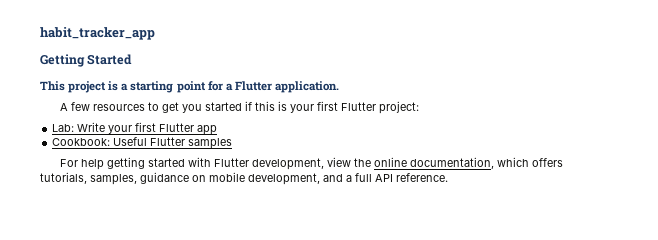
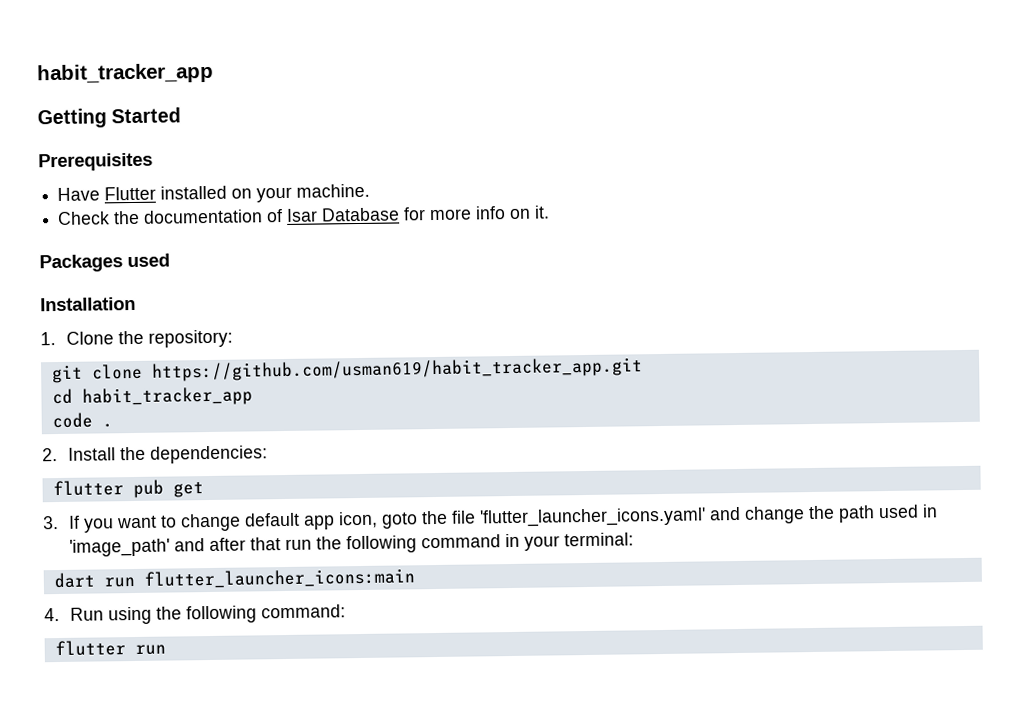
[40,81,339,93] [59,101,419,114] [52,122,218,135] [52,137,233,149] [59,157,563,170] [40,172,448,185] This project is a starting point for a Flutter application. // A few resources to get you started if this is your first Flutter project: // Lab: Write your first Flutter app // Cookbook: Useful Flutter samples // For help getting started with Flutter development, view the online documentation, which offers tutorials, samples, guidance on mobile development, and a full API reference. -> [38,152,153,172] [57,183,371,203] [57,205,551,225] [39,253,170,273] [40,296,136,312] [40,329,233,348] [51,357,643,384] [51,386,253,407] [51,412,113,429] [42,445,268,464] [52,479,204,499] [43,504,938,533] [68,532,634,557] [53,568,415,589] [44,604,346,625] [54,640,166,657] Prerequisites // Have Flutter installed on your machine. // Check the documentation of Isar Database for more info on it. // Packages used // Installation // 1. Clone the repository: // git clone https://github.com/usman619/habit_tracker_app.git // cd habit_tracker_app // code . // 2. Install the dependencies: // flutter pub get // 3. If you want to change default app icon, goto the file 'flutter_launcher_icons.yaml' and change the path used in 'image_path' and after that run the following command in your terminal: // dart run flutter_launcher_icons:main // 4. Run using the following command: // flutter run

